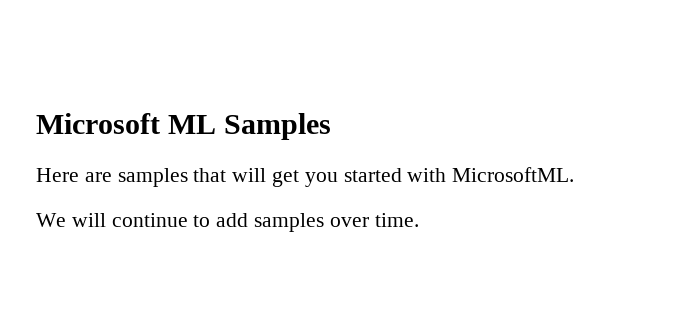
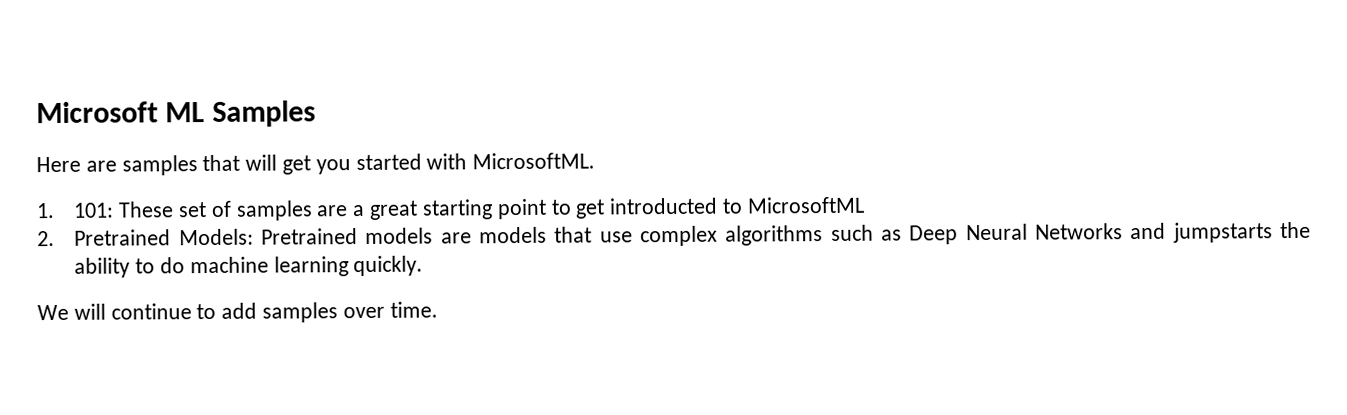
(575, 174) none -> [36,196,865,221] [37,221,1311,247] [74,255,424,278] // 1. 101: These set of samples are a great starting point to get introducted to MicrosoftML // 2. Pretrained Models: Pretrained models are models that use complex algorithms such as Deep Neural Networks and jumpstarts the ability to do machine learning quickly.

